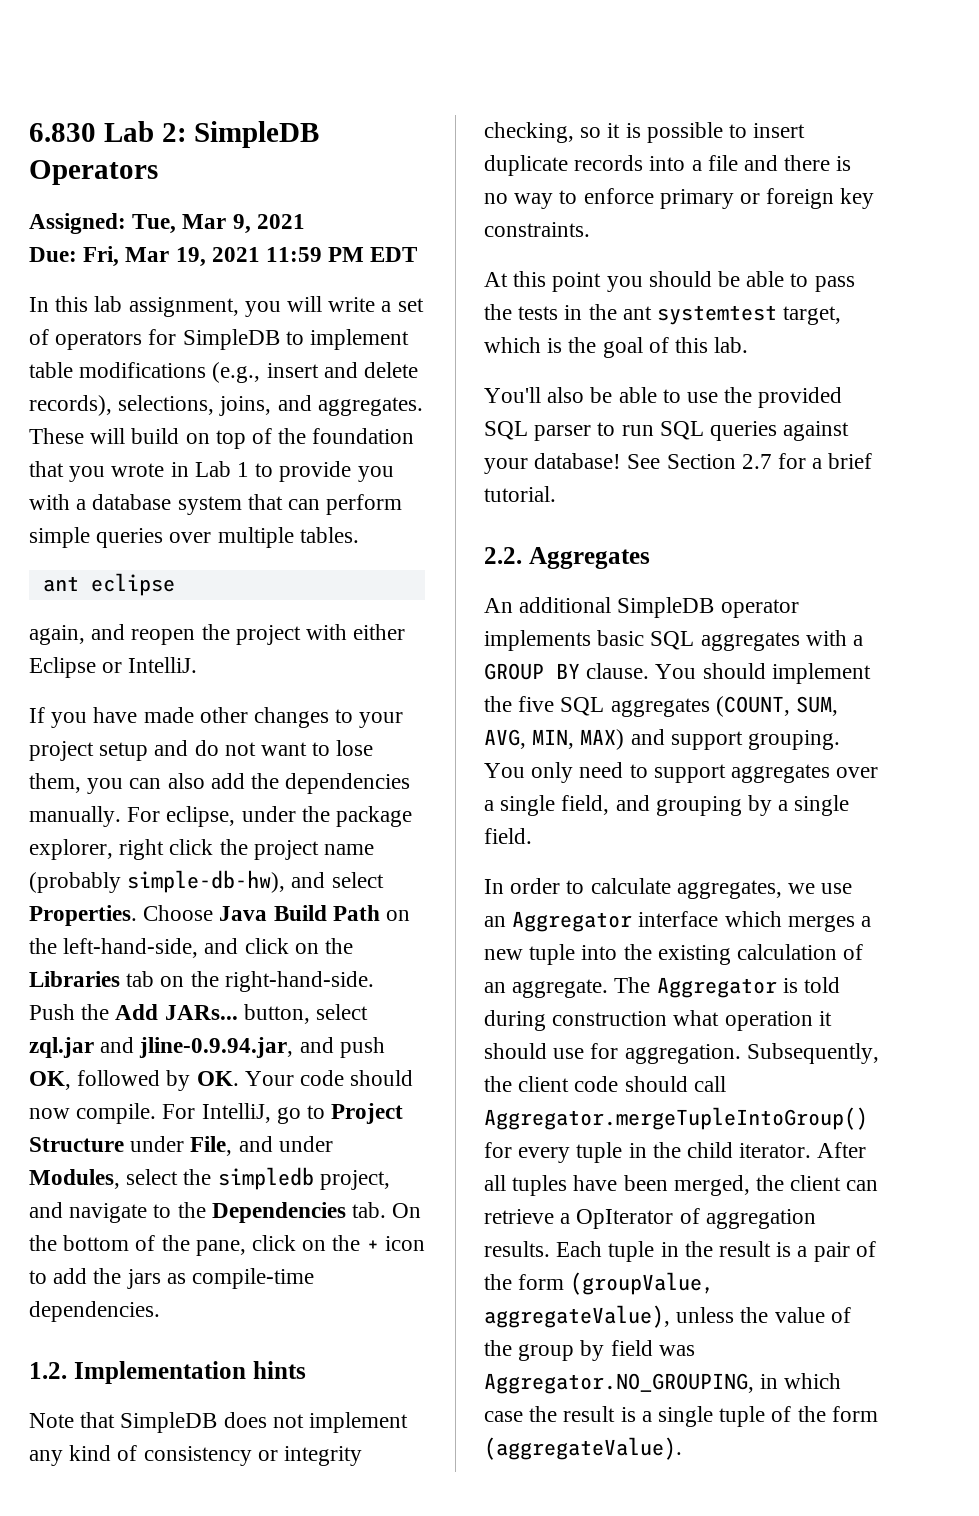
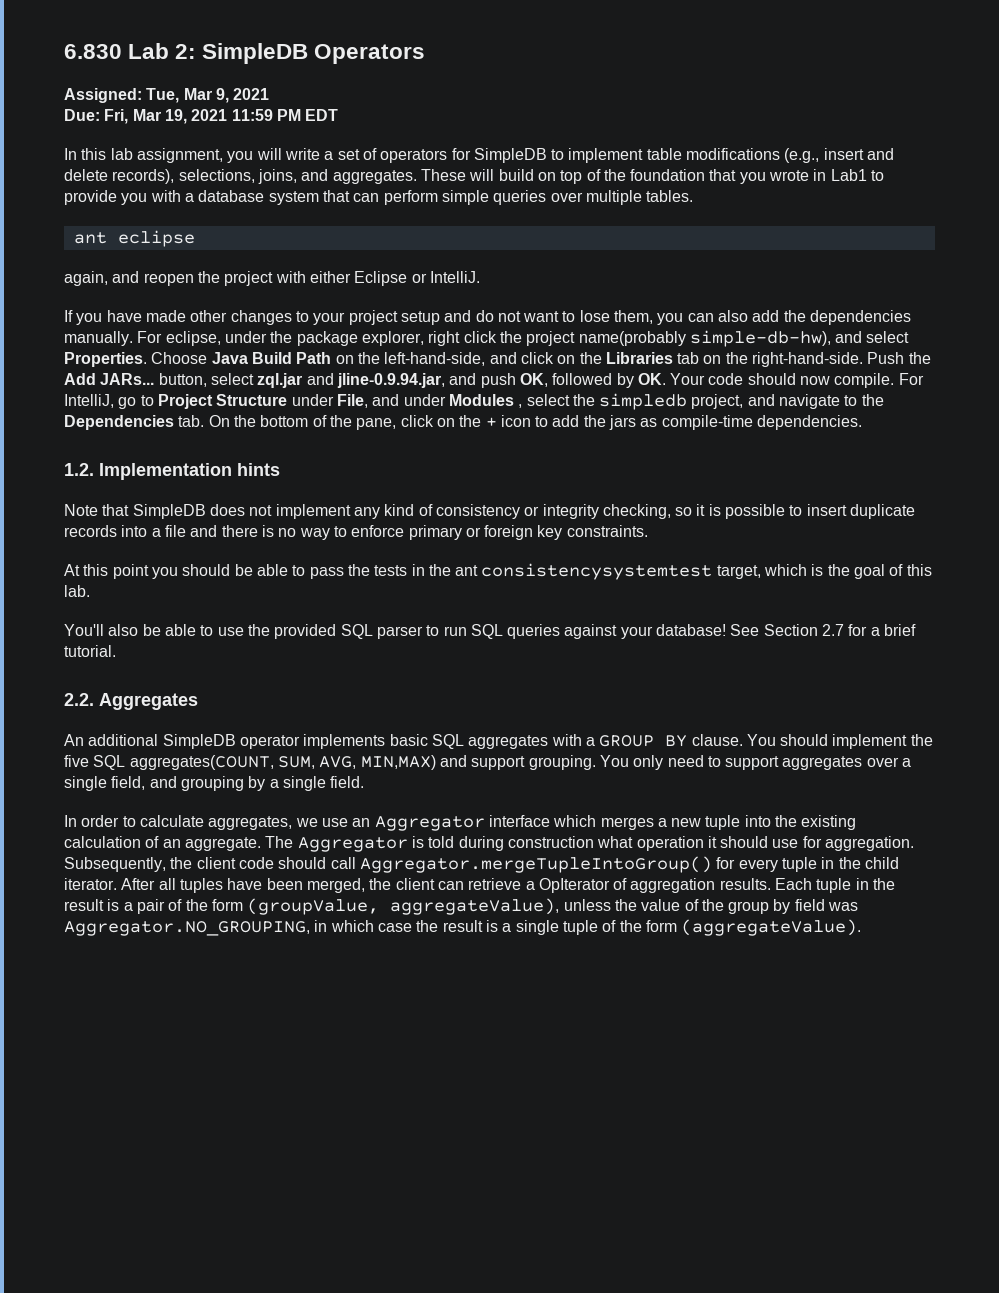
[194,461,250,477] Lab 1 -> [830,169,867,181] Lab1
[324,844,375,855] [29,872,121,893] name (probably -> [578,331,686,346] name(probably
[29,1169,120,1189] Modules, -> [448,394,523,408] Modules ,
[657,305,778,325] systemtest -> [481,563,713,580] consistencysystemtest
[610,696,839,717] [484,729,625,750] aggregates (COUNT, SUM, AVG, MIN, MAX) -> [129,755,436,770] aggregates(COUNT, SUM, AVG, MIN,MAX)

